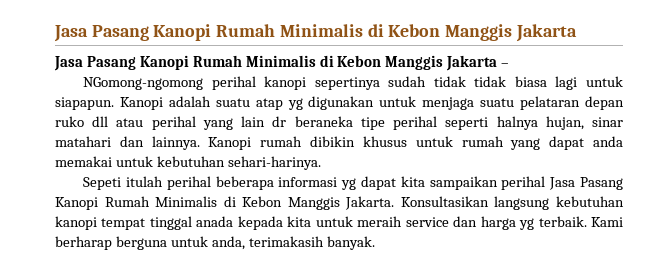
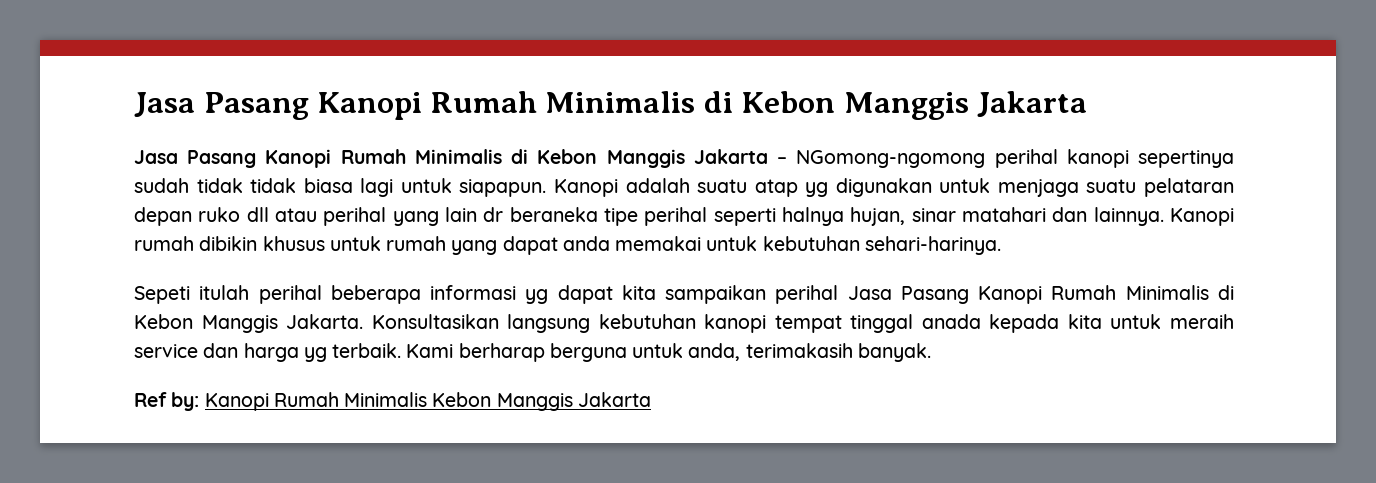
(510, 65) // -> (788, 160) none
(375, 243) none -> [134,392,651,411] // Ref by: Kanopi Rumah Minimalis Kebon Manggis Jakarta

